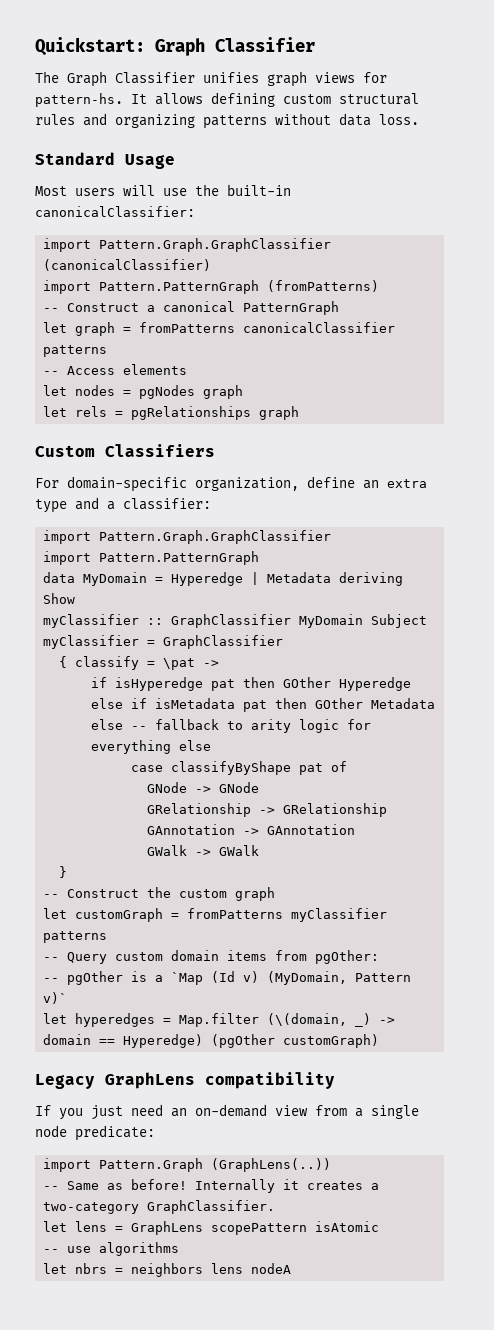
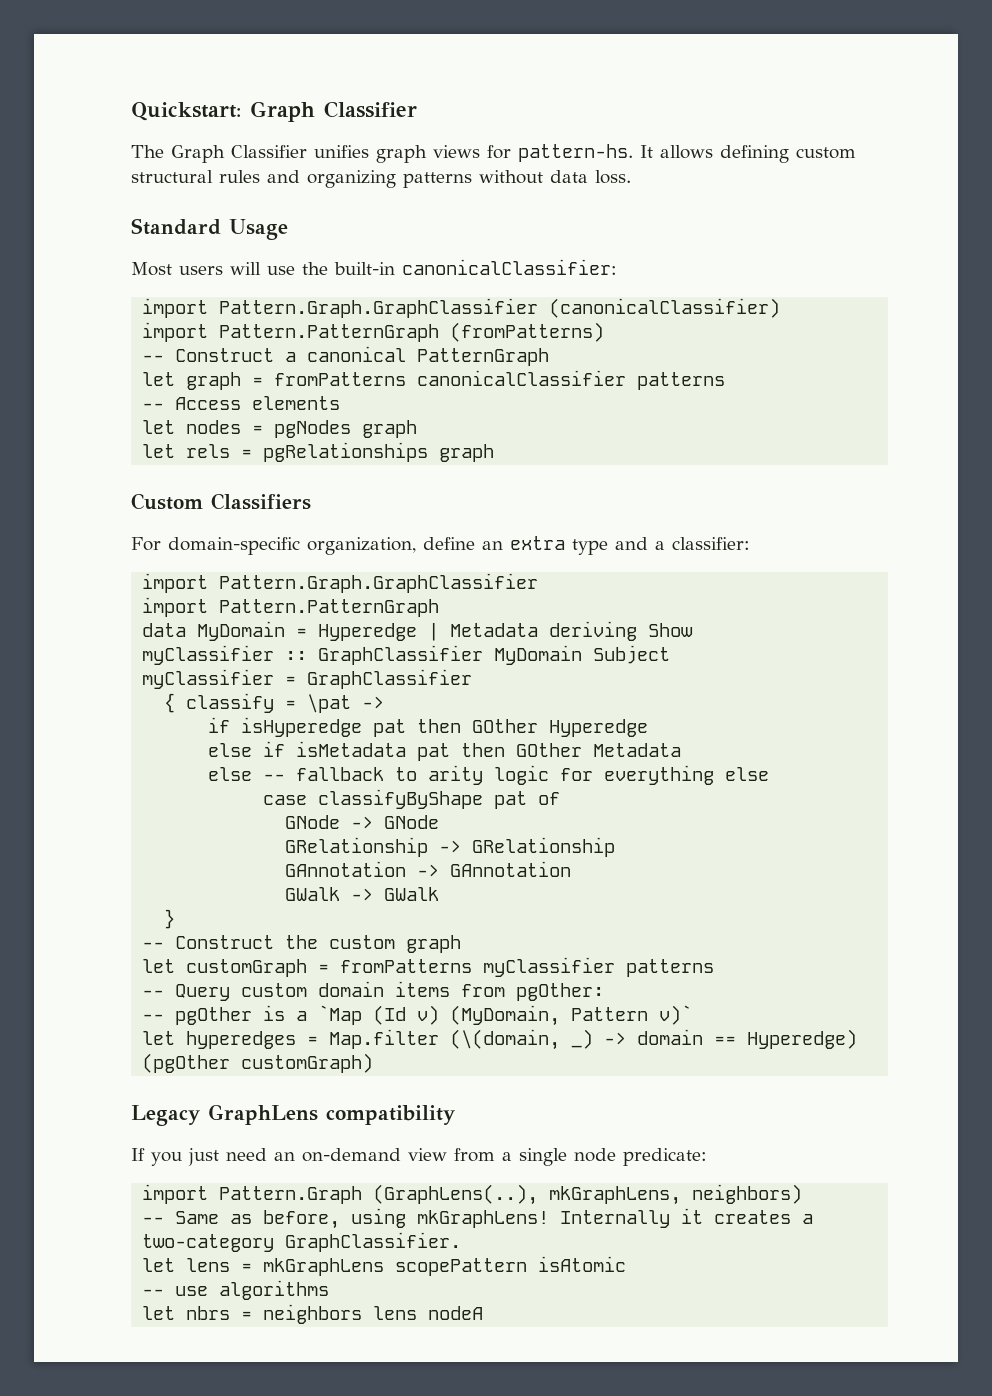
[211,1158,332,1172] (GraphLens(..)) -> [373,1184,803,1205] (GraphLens(..), mkGraphLens, neighbors)
[131,1179,188,1190] before! -> [263,1208,550,1229] before, using mkGraphLens!
[131,1221,204,1235] GraphLens -> [263,1258,385,1276] mkGraphLens

